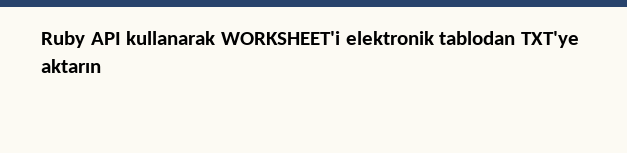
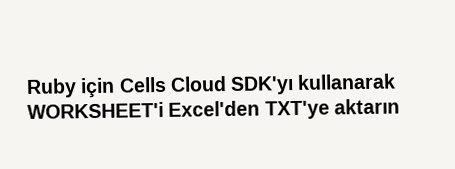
[90,31,516,45] API kullanarak WORKSHEET'i elektronik tablodan -> [80,73,397,99] [27,100,261,119] için Cells Cloud SDK'yı kullanarak WORKSHEET'i Excel'den

